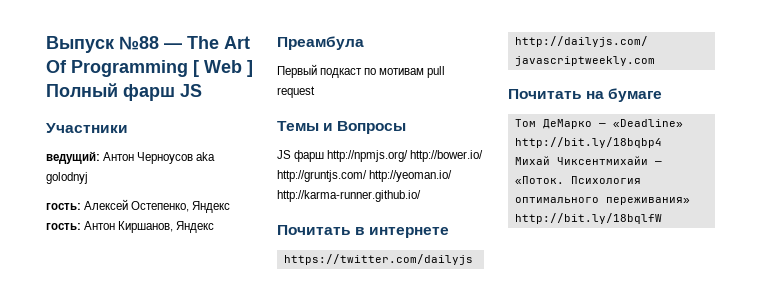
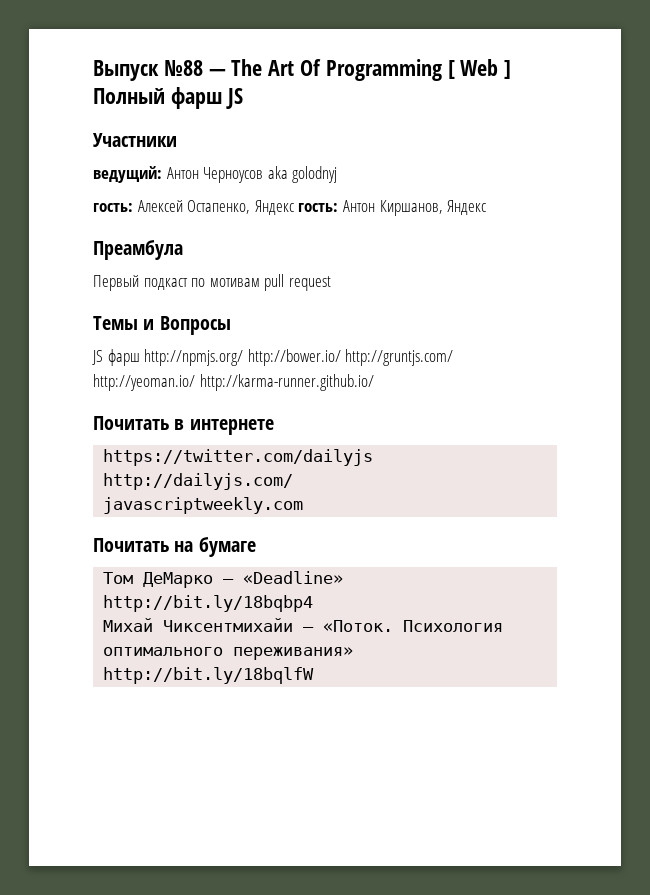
[131,201,190,212] Остепенко, -> [187,200,251,214] Остапенко,

